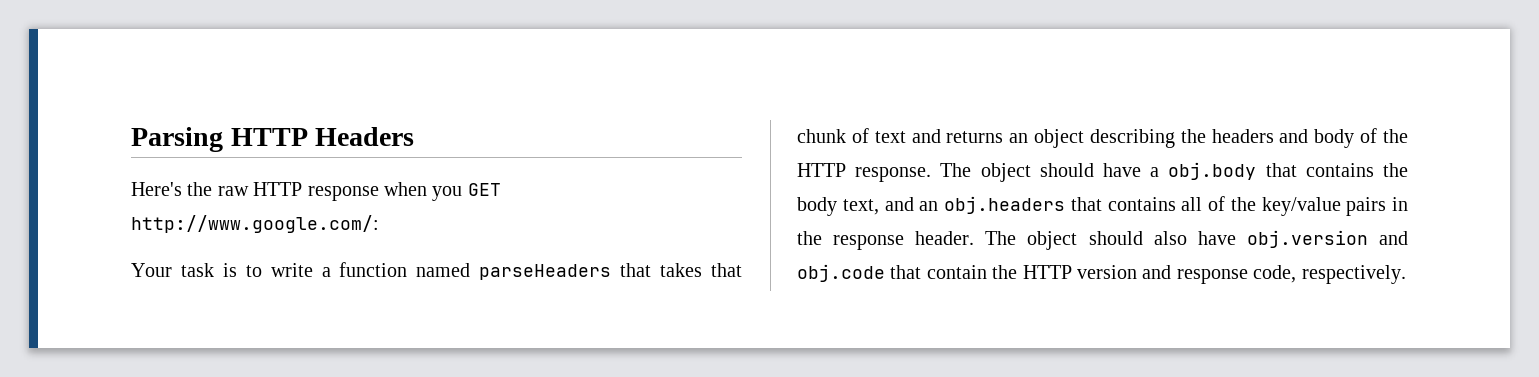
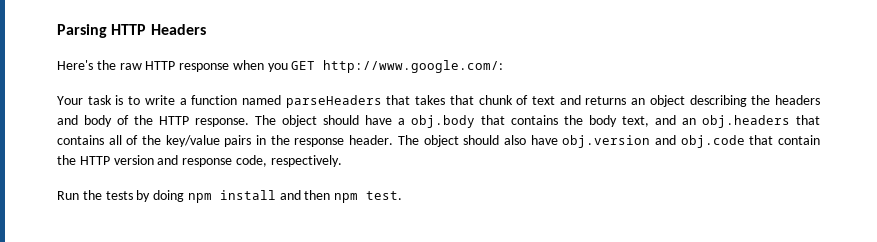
(1406, 274) none -> [57,190,403,203] // Run the tests by doing npm install and then npm test.

